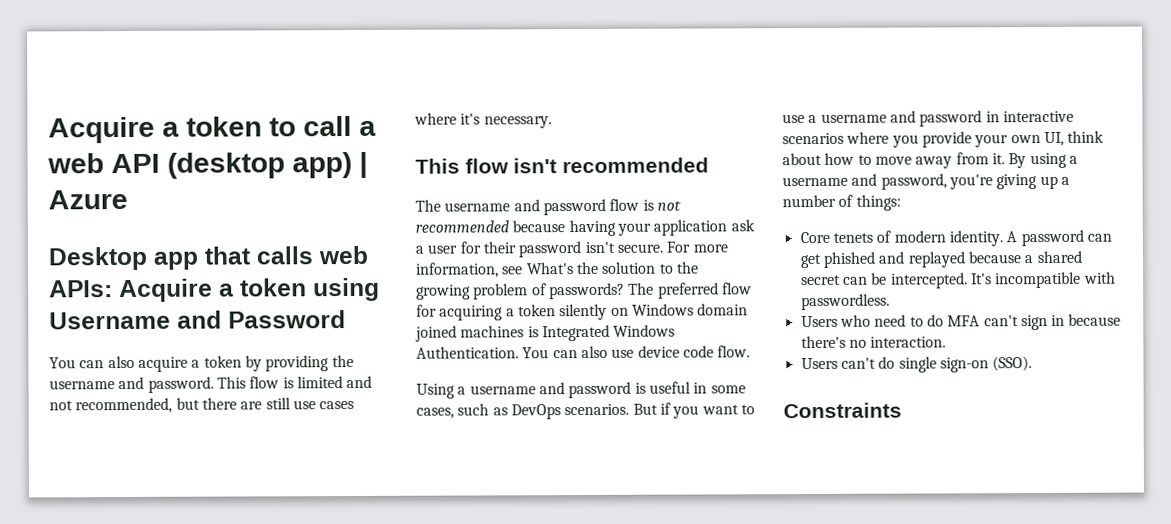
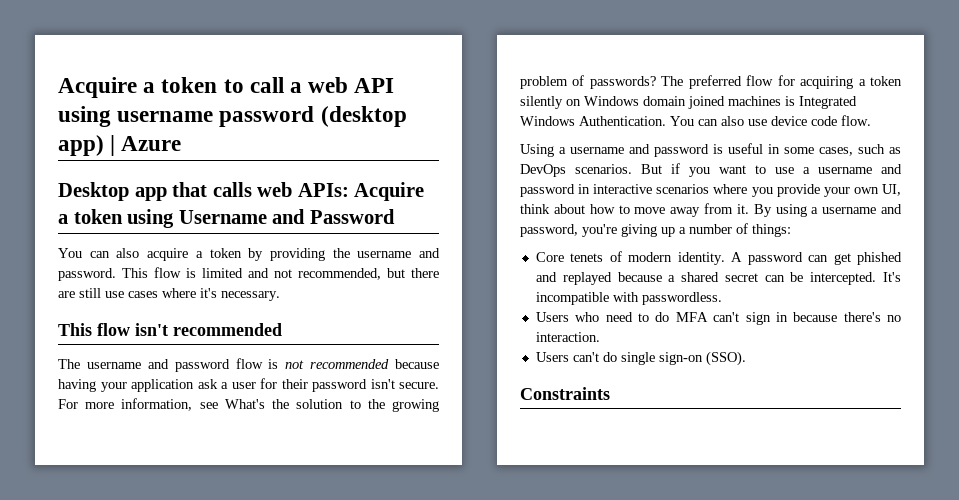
(160, 163) none -> [58,106,315,127] using username password

